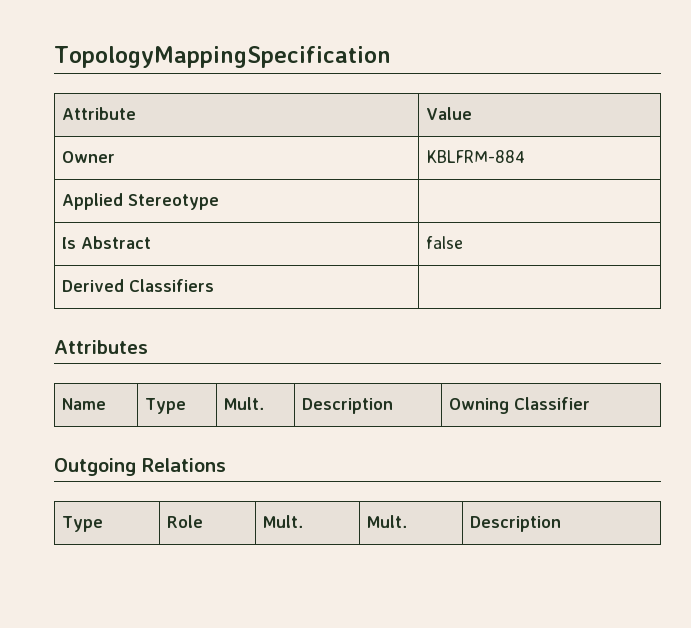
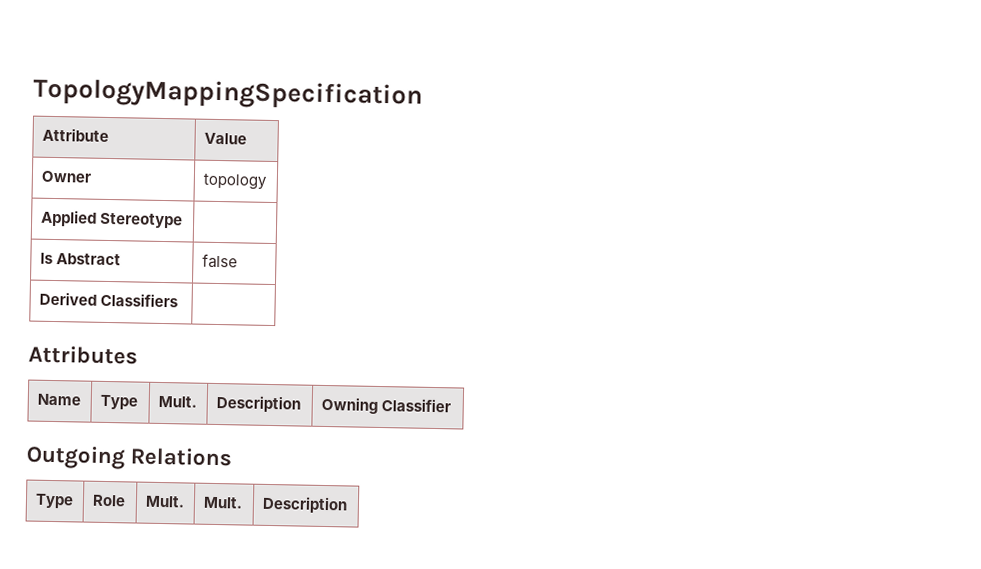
[425,150,525,163] KBLFRM-884 -> [202,173,267,190] topology

